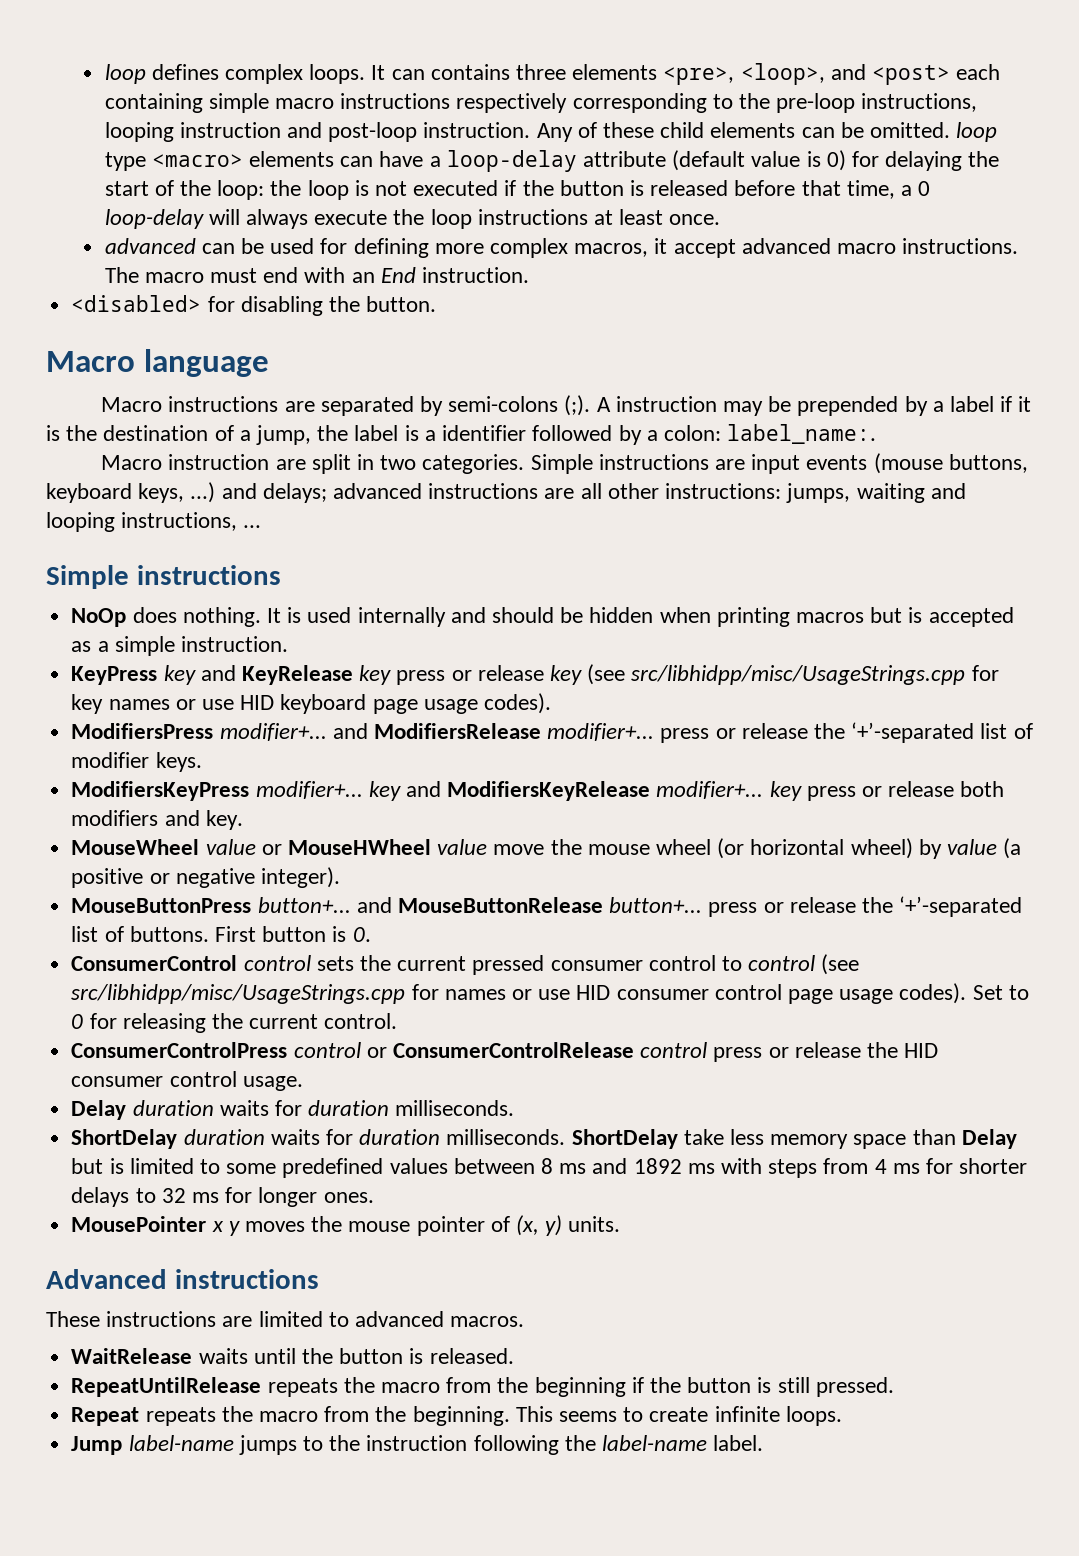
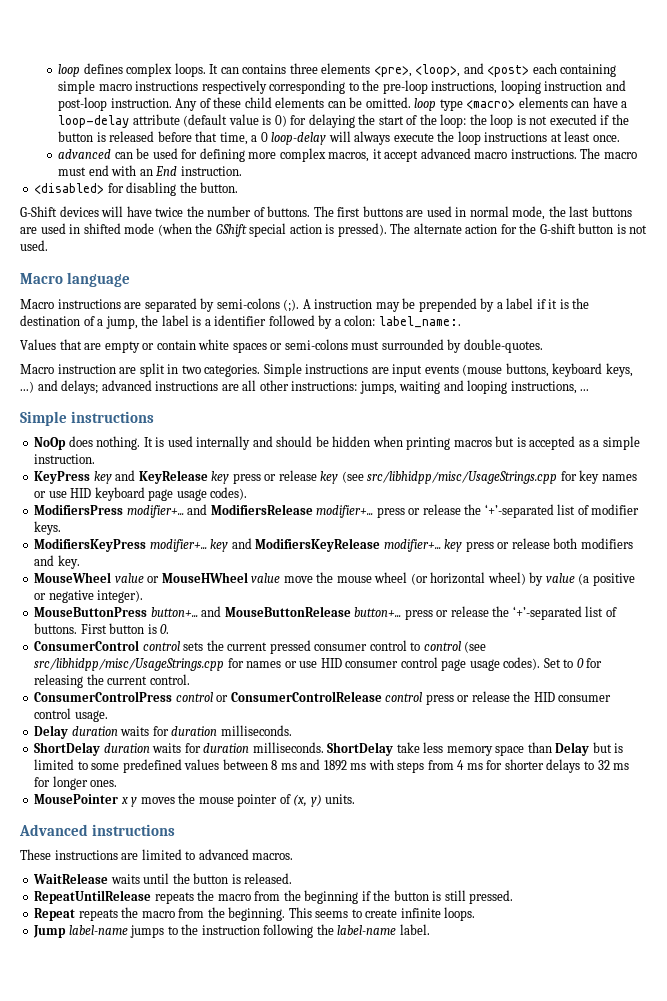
(437, 304) none -> [20,206,632,220] [20,223,648,237] [20,240,48,251] // G-Shift devices will have twice the number of buttons. The first buttons are used in normal mode, the last buttons are used in shifted mode (when the GShift special action is pressed). The alternate action for the G-shift button is not used.
(877, 434) none -> [20,339,543,353] // Values that are empty or contain white spaces or semi-colons must surrounded by double-quotes.

